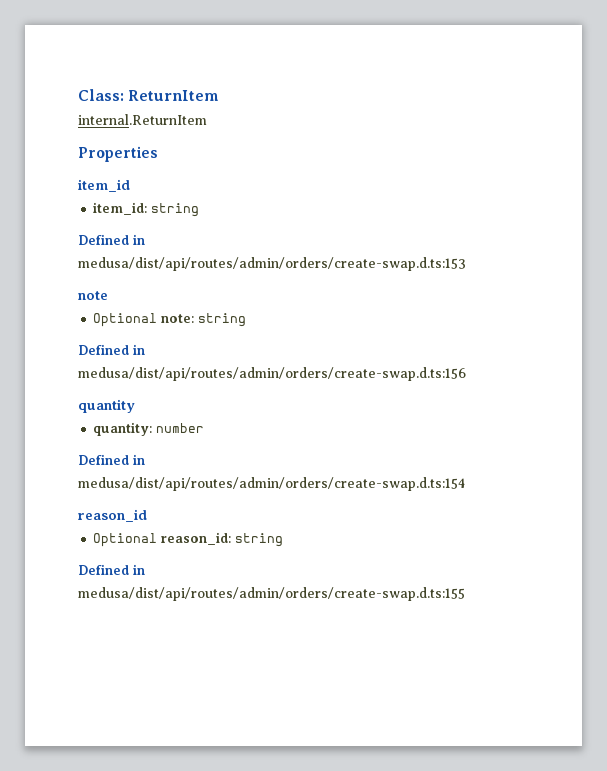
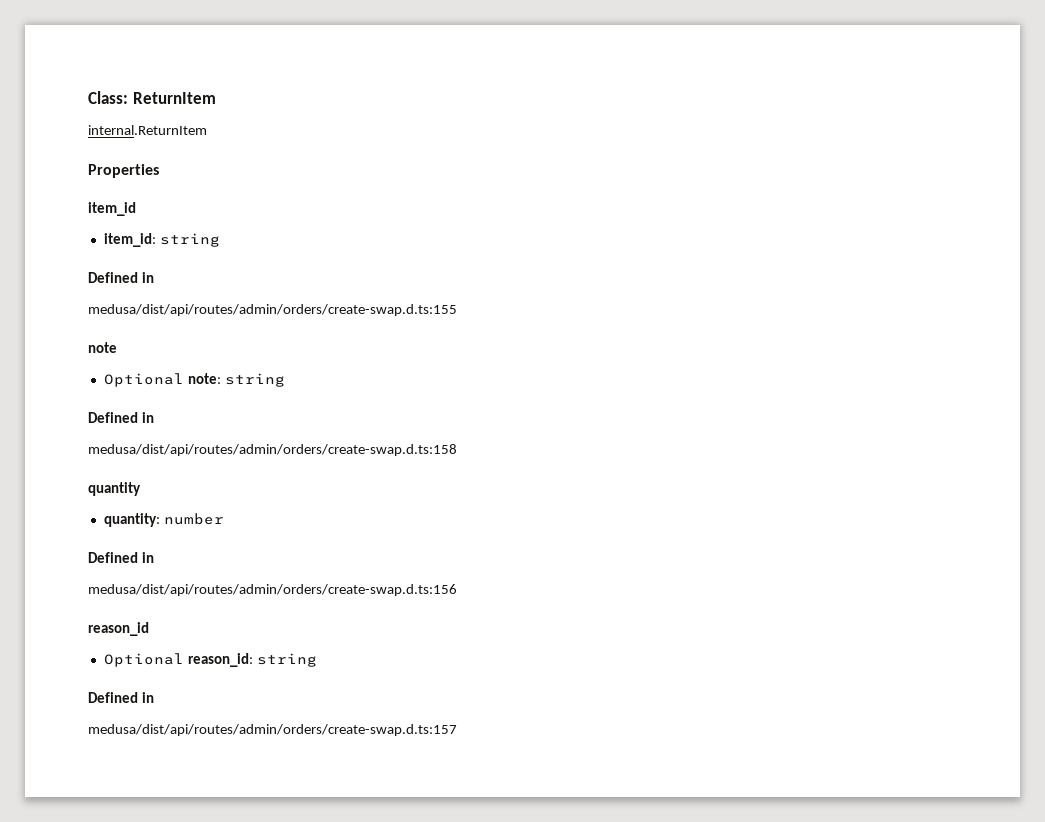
[78,257,466,271] medusa/dist/api/routes/admin/orders/create-swap.d.ts:153 -> [88,304,457,316] medusa/dist/api/routes/admin/orders/create-swap.d.ts:155
[78,367,466,381] medusa/dist/api/routes/admin/orders/create-swap.d.ts:156 -> [88,444,457,456] medusa/dist/api/routes/admin/orders/create-swap.d.ts:158
[78,477,465,491] medusa/dist/api/routes/admin/orders/create-swap.d.ts:154 -> [88,584,457,596] medusa/dist/api/routes/admin/orders/create-swap.d.ts:156
[78,587,465,601] medusa/dist/api/routes/admin/orders/create-swap.d.ts:155 -> [88,724,457,736] medusa/dist/api/routes/admin/orders/create-swap.d.ts:157

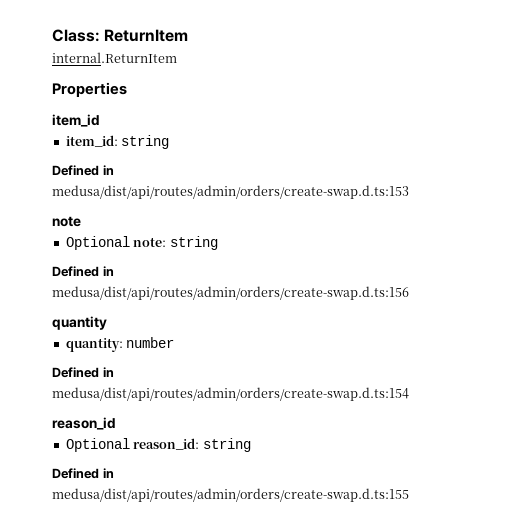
[88,304,457,316] medusa/dist/api/routes/admin/orders/create-swap.d.ts:155 -> [52,185,409,199] medusa/dist/api/routes/admin/orders/create-swap.d.ts:153
[88,444,457,456] medusa/dist/api/routes/admin/orders/create-swap.d.ts:158 -> [52,286,409,300] medusa/dist/api/routes/admin/orders/create-swap.d.ts:156
[88,584,457,596] medusa/dist/api/routes/admin/orders/create-swap.d.ts:156 -> [52,387,409,401] medusa/dist/api/routes/admin/orders/create-swap.d.ts:154
[88,724,457,736] medusa/dist/api/routes/admin/orders/create-swap.d.ts:157 -> [52,488,409,502] medusa/dist/api/routes/admin/orders/create-swap.d.ts:155

